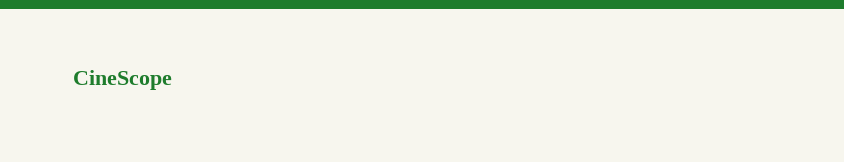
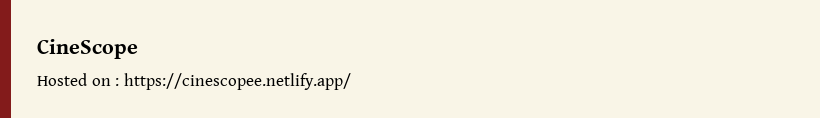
(172, 80) none -> [37,73,351,90] // Hosted on : https://cinescopee.netlify.app/

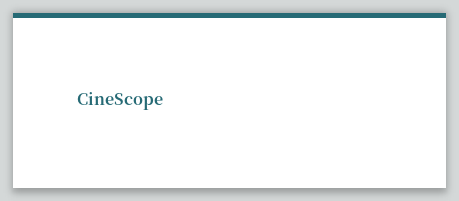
[37,73,351,90] // Hosted on : https://cinescopee.netlify.app/ -> (163, 101) none

